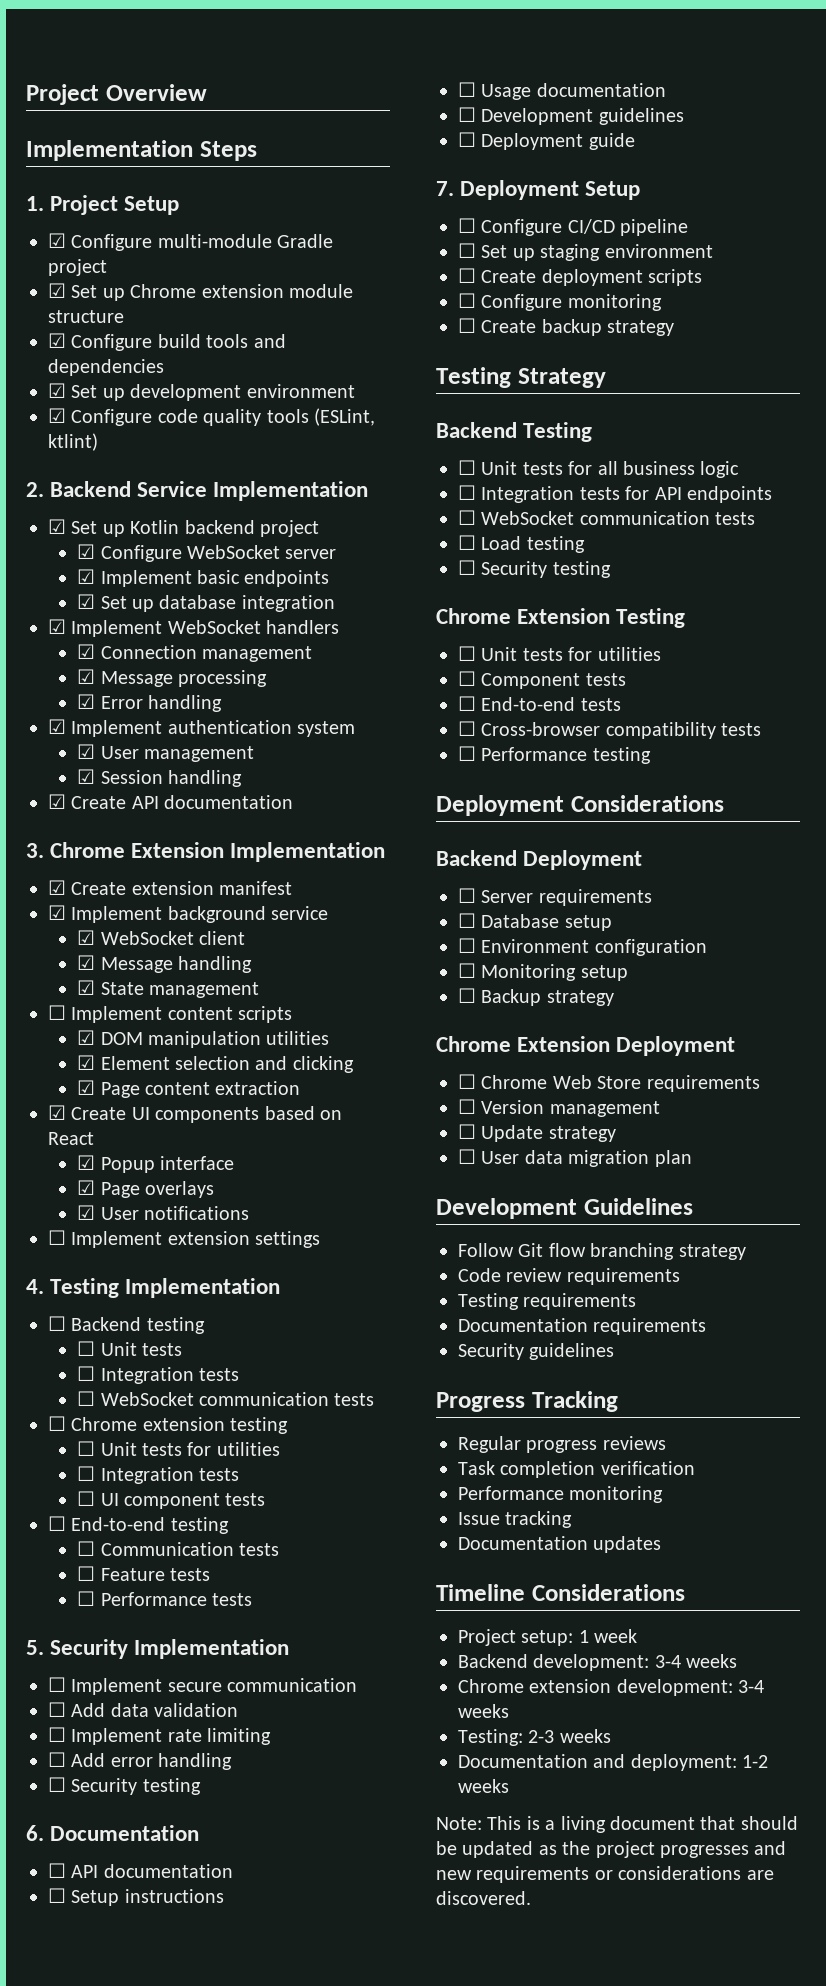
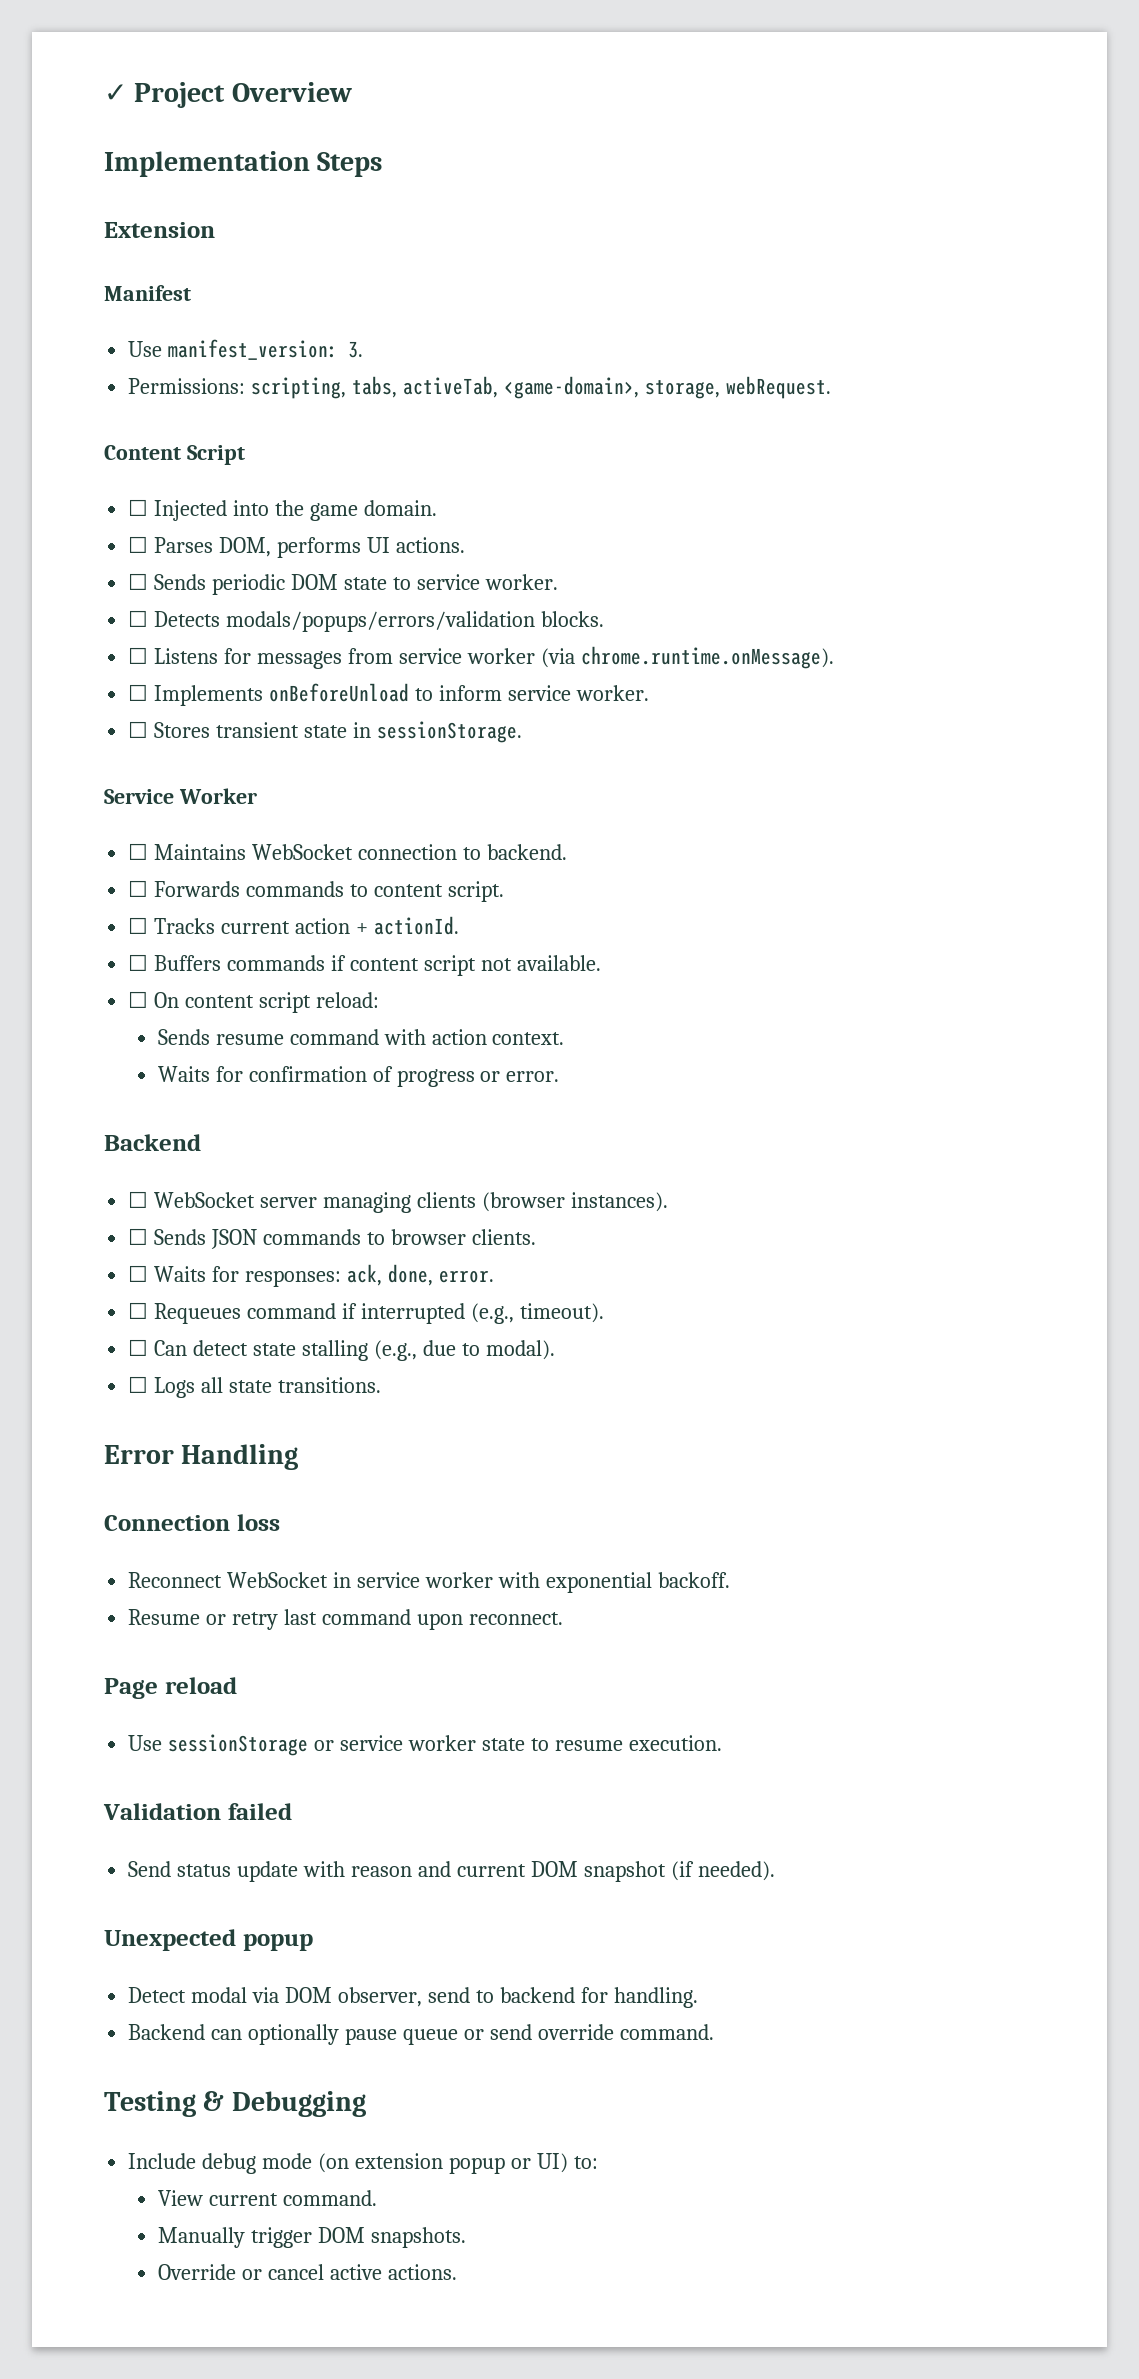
(26, 94) none -> [104,84,127,102] ✓
[26,195,180,215] [48,233,334,251] [48,259,107,276] [48,283,353,301] [48,310,124,323] [48,333,286,351] [48,359,164,376] [48,383,355,401] [48,408,375,426] [48,433,98,451] [26,481,369,501] [48,519,319,537] [77,544,337,562] [77,569,330,587] [77,594,335,612] [48,619,340,637] [77,644,313,662] [77,669,268,687] [77,694,223,712] [48,719,356,737] [77,744,255,762] [77,769,243,787] [48,794,294,809] [26,842,386,862] [48,880,293,895] [48,905,329,923] [77,930,246,945] [77,955,253,973] [77,980,260,998] [48,1005,293,1023] [77,1030,330,1048] [77,1055,354,1073] [77,1080,301,1098] [48,1105,342,1123] [48,1132,94,1145] [77,1155,235,1173] [77,1180,215,1198] [77,1205,250,1220] [48,1230,321,1248] [26,1278,281,1298] [48,1316,205,1334] [77,1341,183,1356] [77,1366,240,1384] [77,1391,375,1406] [48,1416,289,1434] [77,1441,280,1456] [77,1466,240,1484] [77,1491,266,1509] [48,1516,229,1534] [77,1541,280,1556] [77,1566,211,1581] [77,1591,253,1606] [26,1639,290,1659] [48,1677,358,1695] [48,1702,239,1717] [48,1727,272,1745] [48,1752,233,1770] [48,1777,201,1795] [26,1825,200,1841] [48,1863,233,1878] [48,1888,224,1906] [458,82,666,100] [458,107,684,125] [458,132,635,150] [436,180,641,200] [458,218,689,236] [458,243,713,261] [458,268,703,286] [458,293,662,311] [458,318,675,336] [436,367,606,388] [436,422,593,442] [458,460,740,478] [458,485,772,503] [458,510,756,525] [458,535,585,553] [458,560,611,578] [436,608,686,628] [458,646,661,661] [458,671,626,689] [458,696,621,711] [458,721,762,739] [458,746,651,764] [436,795,724,816] [436,850,643,870] [458,888,652,906] [458,913,612,931] [458,938,707,956] [458,963,628,981] [458,988,614,1006] [436,1036,736,1056] [458,1074,760,1092] [458,1099,660,1117] [458,1124,616,1142] [458,1149,692,1167] [436,1198,693,1219] [458,1243,746,1260] [458,1268,680,1285] [458,1293,637,1310] [458,1318,707,1335] [458,1343,615,1360] [436,1391,618,1412] [458,1436,666,1453] [458,1461,695,1478] [458,1486,664,1503] [458,1511,573,1528] [458,1536,662,1553] [436,1584,685,1601] [458,1629,638,1646] [458,1654,738,1671] [458,1679,765,1696] [458,1704,509,1718] [458,1729,611,1746] [458,1754,769,1771] [458,1779,509,1793] [436,1816,798,1833] [436,1841,787,1858] [436,1866,774,1883] [436,1891,531,1905] 1. Project Setup // ☑ Configure multi-module Gradle project // ☑ Set up Chrome extension module structure // ☑ Configure build tools and dependencies // ☑ Set up development environment // ☑ Configure code quality tools (ESLint, ktlint) // 2. Backend Service Implementation // ☑ Set up Kotlin backend project // ☑ Configure WebSocket server // ☑ Implement basic endpoints // ☑ Set up database integration // ☑ Implement WebSocket handlers // ☑ Connection management // ☑ Message processing // ☑ Error handling // ☑ Implement authentication system // ☑ User management // ☑ Session handling // ☑ Create API documentation // 3. Chrome Extension Implementation // ☑ Create extension manifest // ☑ Implement background service // ☑ WebSocket client // ☑ Message handling // ☑ State management // ☐ Implement content scripts // ☑ DOM manipulation utilities // ☑ Element selection and clicking // ☑ Page content extraction // ☑ Create UI components based on React // ☑ Popup interface // ☑ Page overlays // ☑ User notifications // ☐ Implement extension settings // 4. Testing Implementation // ☐ Backend testing // ☐ Unit tests // ☐ Integration tests // ☐ WebSocket communication tests // ☐ Chrome extension testing // ☐ Unit tests for utilities // ☐ Integration tests // ☐ UI component tests // ☐ End-to-end testing // ☐ Communication tests // ☐ Feature tests // ☐ Performance tests // 5. Security Implementation // ☐ Implement secure communication // ☐ Add data validation // ☐ Implement rate limiting // ☐ Add error handling // ☐ Security testing // 6. Documentation // ☐ API documentation // ☐ Setup instructions // ☐ Usage documentation // ☐ Development guidelines // ☐ Deployment guide // 7. Deployment Setup // ☐ Configure CI/CD pipeline // ☐ Set up staging environment // ☐ Create deployment scripts // ☐ Configure monitoring // ☐ Create backup strategy // Testing Strategy // Backend Testing // ☐ Unit tests for all business logic // ☐ Integration tests for API endpoints // ☐ WebSocket communication tests // ☐ Load testing // ☐ Security testing // Chrome Extension Testing // ☐ Unit tests for utilities // ☐ Component tests // ☐ End-to-end tests // ☐ Cross-browser compatibility tests // ☐ Performance testing // Deployment Considerations // Backend Deployment // ☐ Server requirements // ☐ Database setup // ☐ Environment configuration // ☐ Monitoring setup // ☐ Backup strategy // Chrome Extension Deployment // ☐ Chrome Web Store requirements // ☐ Version management // ☐ Update strategy // ☐ User data migration plan // Development Guidelines // Follow Git flow branching strategy // Code review requirements // Testing requirements // Documentation requirements // Security guidelines // Progress Tracking // Regular progress reviews // Task completion verification // Performance monitoring // Issue tracking // Documentation updates // Timeline Considerations // Project setup: 1 week // Backend development: 3-4 weeks // Chrome extension development: 3-4 weeks // Testing: 2-3 weeks // Documentation and deployment: 1-2 weeks // Note: This is a living document that should be updated as the project progresses and new requirements or considerations are discovered. -> [104,222,215,238] [104,285,191,301] [128,339,364,360] [128,376,831,399] [104,445,245,465] [128,499,437,521] [128,536,465,558] [128,573,558,595] [128,610,605,632] [128,646,834,669] [128,683,649,706] [128,721,522,743] [104,788,257,804] [128,843,567,860] [128,880,504,902] [128,916,459,935] [128,954,601,976] [128,991,379,1013] [157,1029,565,1045] [157,1066,560,1087] [104,1134,201,1151] [128,1191,668,1213] [128,1228,536,1249] [128,1264,494,1287] [128,1302,604,1324] [128,1339,555,1361] [128,1376,381,1398] [104,1444,299,1470] [104,1514,280,1531] [128,1572,730,1593] [128,1609,563,1630] [104,1677,237,1699] [128,1734,722,1756] [103,1803,292,1820] [128,1861,775,1882] [104,1929,313,1951] [128,1987,698,2008] [128,2024,714,2045] [104,2091,366,2117] [128,2153,598,2174] [157,2190,377,2206] [157,2227,466,2248] [157,2264,457,2280] Extension // Manifest // Use manifest_version: 3. // Permissions: scripting, tabs, activeTab, <game-domain>, storage, webRequest. // Content Script // ☐ Injected into the game domain. // ☐ Parses DOM, performs UI actions. // ☐ Sends periodic DOM state to service worker. // ☐ Detects modals/popups/errors/validation blocks. // ☐ Listens for messages from service worker (via chrome.runtime.onMessage). // ☐ Implements onBeforeUnload to inform service worker. // ☐ Stores transient state in sessionStorage. // Service Worker // ☐ Maintains WebSocket connection to backend. // ☐ Forwards commands to content script. // ☐ Tracks current action + actionId. // ☐ Buffers commands if content script not available. // ☐ On content script reload: // Sends resume command with action context. // Waits for confirmation of progress or error. // Backend // ☐ WebSocket server managing clients (browser instances). // ☐ Sends JSON commands to browser clients. // ☐ Waits for responses: ack, done, error. // ☐ Requeues command if interrupted (e.g., timeout). // ☐ Can detect state stalling (e.g., due to modal). // ☐ Logs all state transitions. // Error Handling // Connection loss // Reconnect WebSocket in service worker with exponential backoff. // Resume or retry last command upon reconnect. // Page reload // Use sessionStorage or service worker state to resume execution. // Validation failed // Send status update with reason and current DOM snapshot (if needed). // Unexpected popup // Detect modal via DOM observer, send to backend for handling. // Backend can optionally pause queue or send override command. // Testing & Debugging // Include debug mode (on extension popup or UI) to: // View current command. // Manually trigger DOM snapshots. // Override or cancel active actions.

